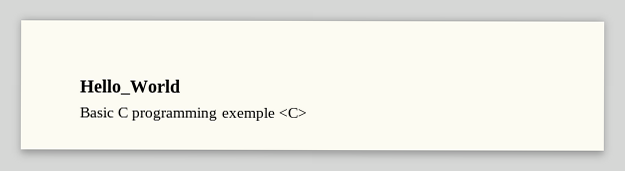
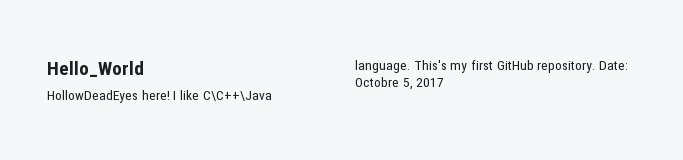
[79,107,307,121] Basic C programming exemple <C> -> [47,90,272,103] [355,60,628,73] [355,77,445,90] HollowDeadEyes here! I like C\C++\Java language. This's my first GitHub repository. Date: Octobre 5, 2017

